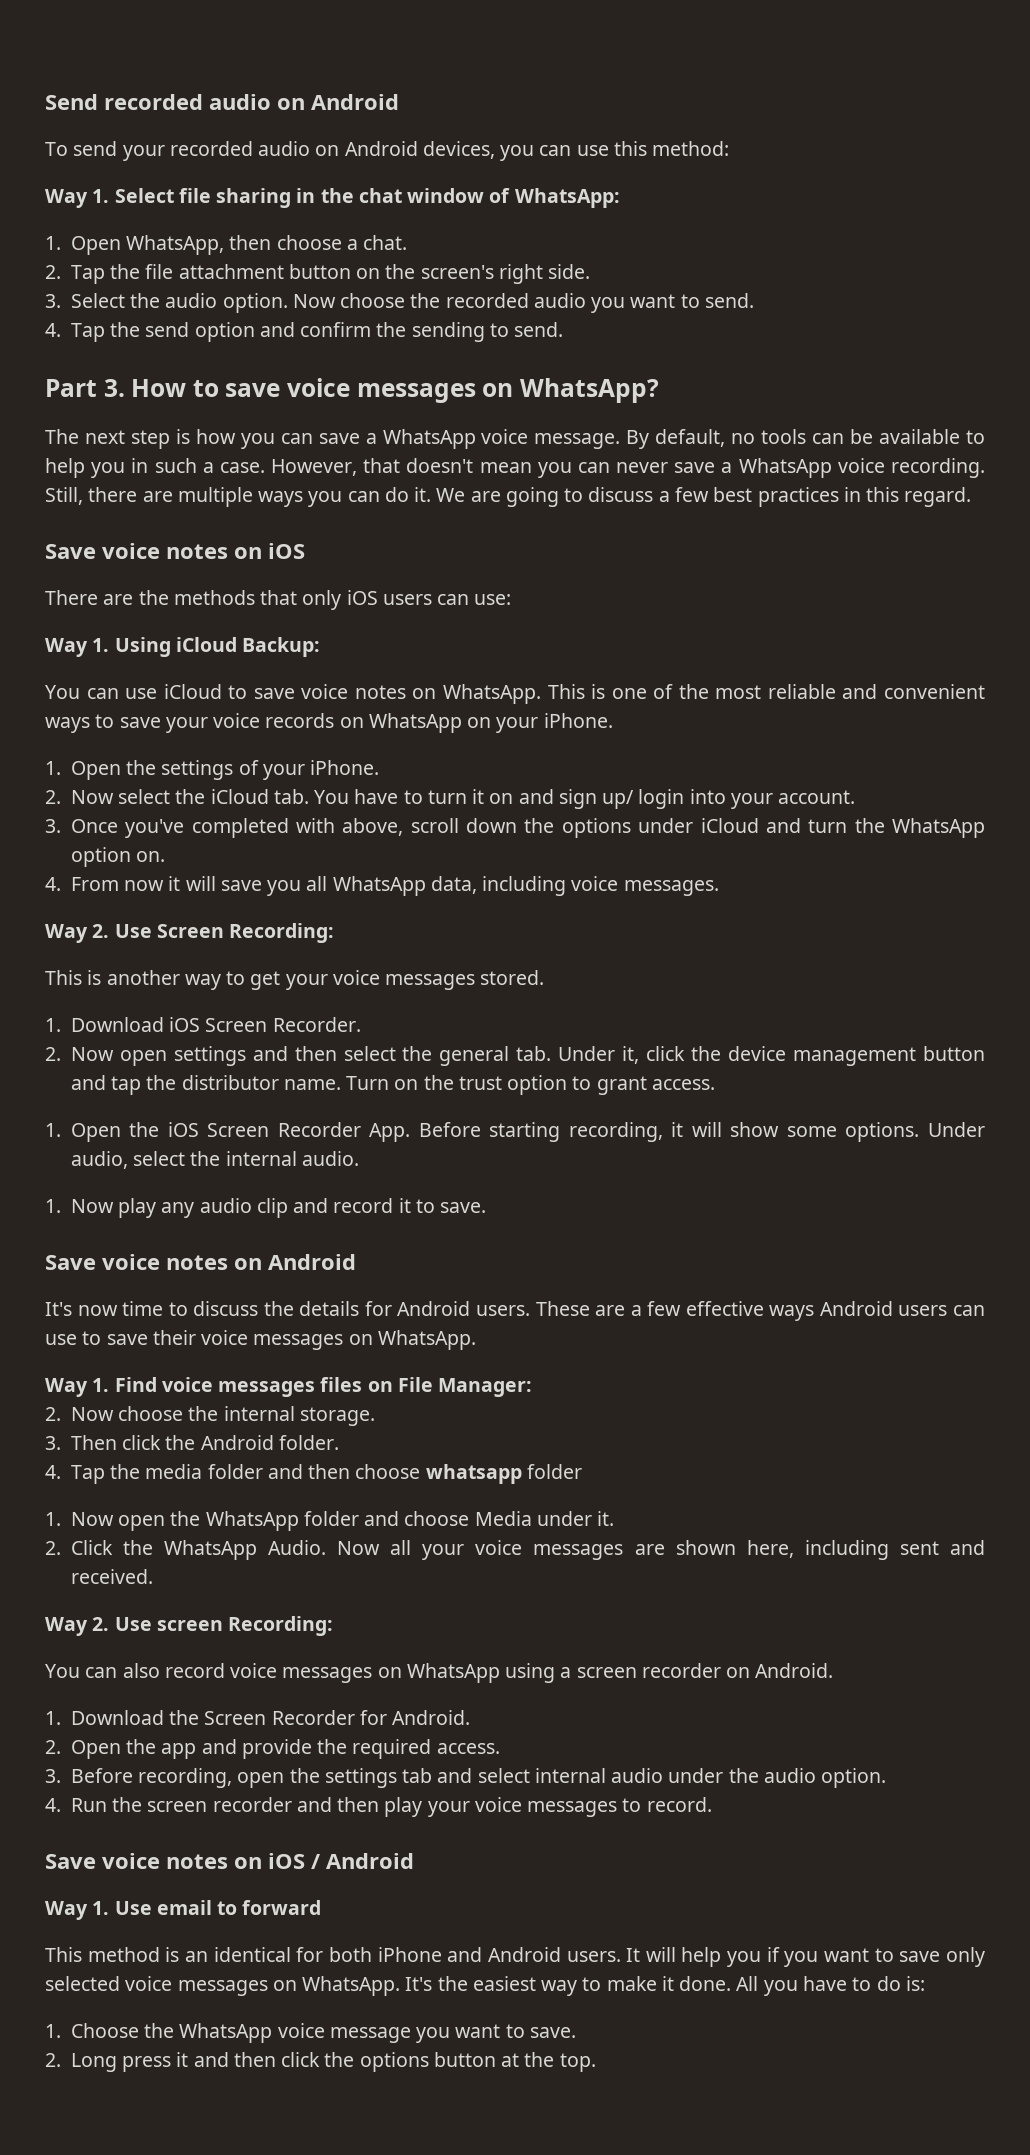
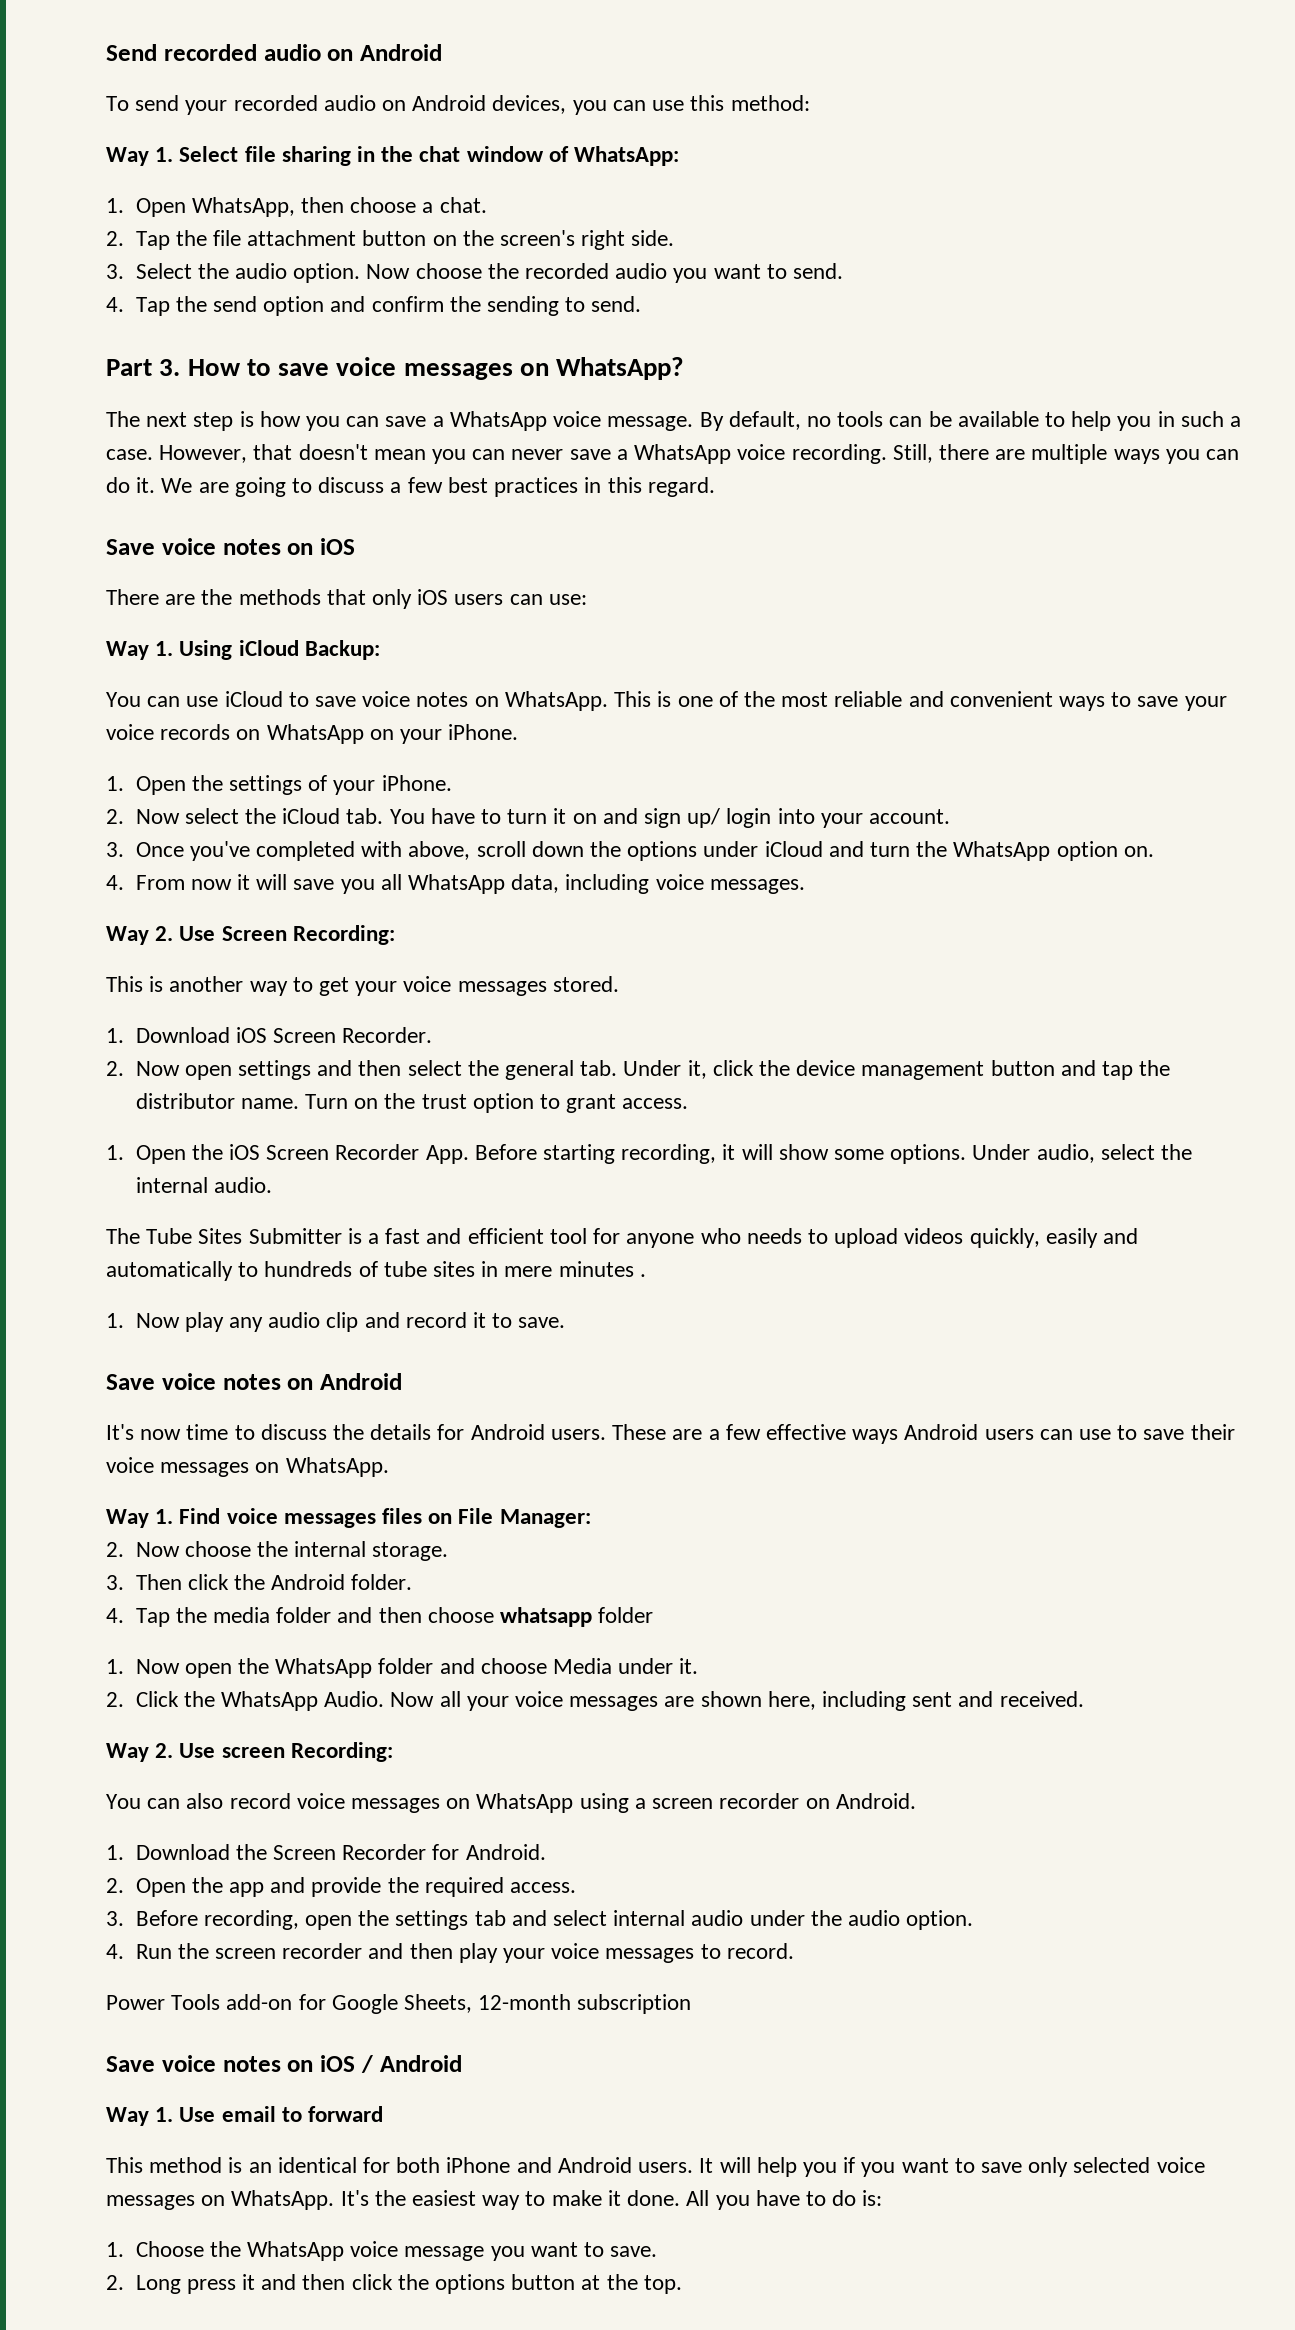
(359, 1158) none -> [106,1228,1138,1248] [106,1261,646,1281] // The Tube Sites Submitter is a fast and efficient tool for anyone who needs to upload videos quickly, easily and automatically to hundreds of tube sites in mere minutes .
(712, 1804) none -> [106,1994,692,2014] // Power Tools add-on for Google Sheets, 12-month subscription

